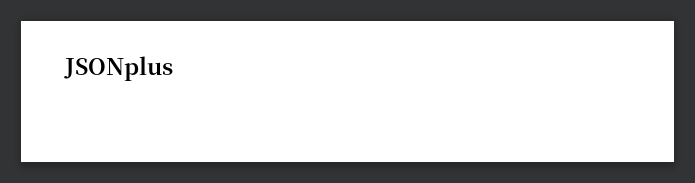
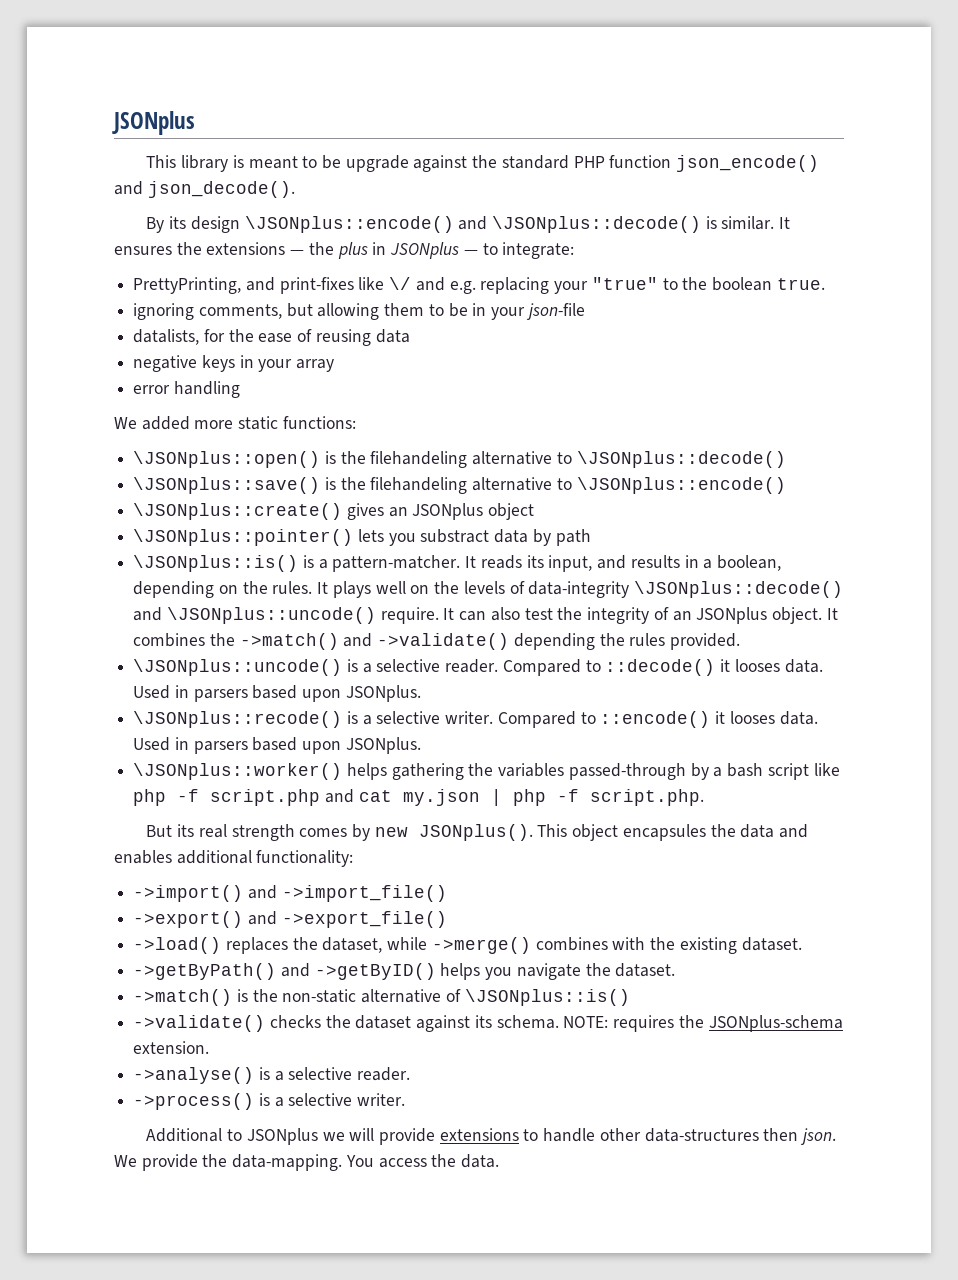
[64,56,173,81] JSONplus -> [112,111,195,135] [146,155,820,172] [114,181,295,198] [146,216,791,233] [114,242,575,259] [133,277,825,294] [133,303,585,320] [133,329,410,346] [133,355,335,372] [133,381,240,398] [114,416,356,430] [133,451,786,468] [133,477,786,494] [133,503,535,520] [133,529,591,546] [133,555,781,572] [133,581,843,598] [133,607,838,624] [133,633,741,650] [133,659,823,676] [133,685,421,702] [133,711,818,728] [133,737,421,754] [133,763,840,780] [133,789,704,806] [146,824,809,841] [114,850,354,867] [133,885,447,902] [133,911,447,928] [133,937,802,954] [133,963,676,980] [133,989,630,1006] [133,1015,843,1032] [133,1041,210,1054] [133,1067,411,1084] [133,1093,406,1110] [146,1128,837,1145] [114,1154,500,1171] JSONplus // This library is meant to be upgrade against the standard PHP function json_encode() and json_decode(). // By its design \JSONplus::encode() and \JSONplus::decode() is similar. It ensures the extensions — the plus in JSONplus — to integrate: // PrettyPrinting, and print-fixes like \/ and e.g. replacing your "true" to the boolean true. // ignoring comments, but allowing them to be in your json-file // datalists, for the ease of reusing data // negative keys in your array // error handling // We added more static functions: // \JSONplus::open() is the filehandeling alternative to \JSONplus::decode() // \JSONplus::save() is the filehandeling alternative to \JSONplus::encode() // \JSONplus::create() gives an JSONplus object // \JSONplus::pointer() lets you substract data by path // \JSONplus::is() is a pattern-matcher. It reads its input, and results in a boolean, depending on the rules. It plays well on the levels of data-integrity \JSONplus::decode() and \JSONplus::uncode() require. It can also test the integrity of an JSONplus object. It combines the ->match() and ->validate() depending the rules provided. // \JSONplus::uncode() is a selective reader. Compared to ::decode() it looses data. Used in parsers based upon JSONplus. // \JSONplus::recode() is a selective writer. Compared to ::encode() it looses data. Used in parsers based upon JSONplus. // \JSONplus::worker() helps gathering the variables passed-through by a bash script like php -f script.php and cat my.json | php -f script.php. // But its real strength comes by new JSONplus(). This object encapsules the data and enables additional functionality: // ->import() and ->import_file() // ->export() and ->export_file() // ->load() replaces the dataset, while ->merge() combines with the existing dataset. // ->getByPath() and ->getByID() helps you navigate the dataset. // ->match() is the non-static alternative of \JSONplus::is() // ->validate() checks the dataset against its schema. NOTE: requires the JSONplus-schema extension. // ->analyse() is a selective reader. // ->process() is a selective writer. // Additional to JSONplus we will provide extensions to handle other data-structures then json. We provide the data-mapping. You access the data.

